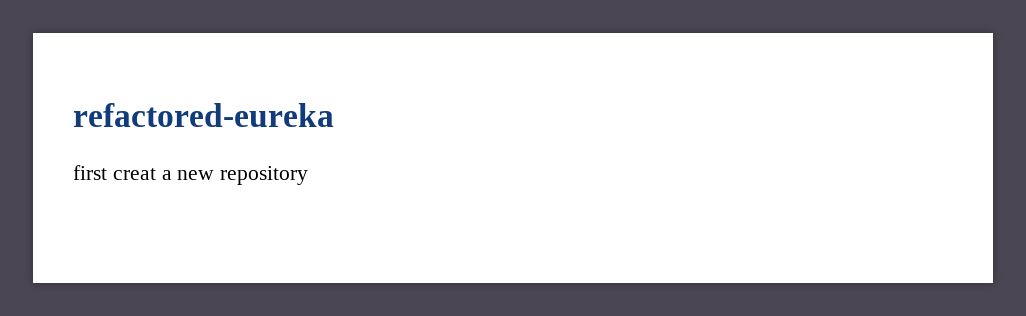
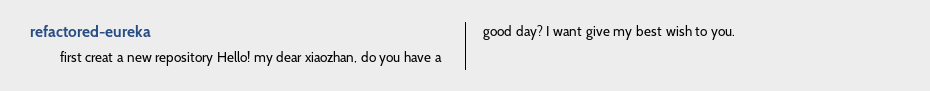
(309, 175) none -> [216,51,442,66] [483,25,735,40] Hello! my dear xiaozhan, do you have a good day? I want give my best wish to you.

